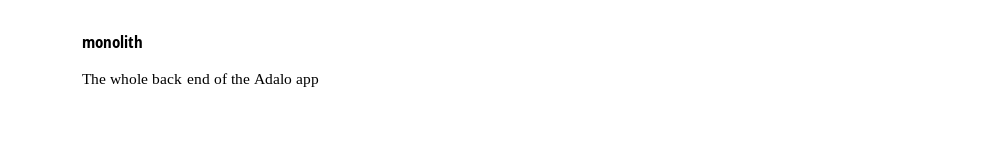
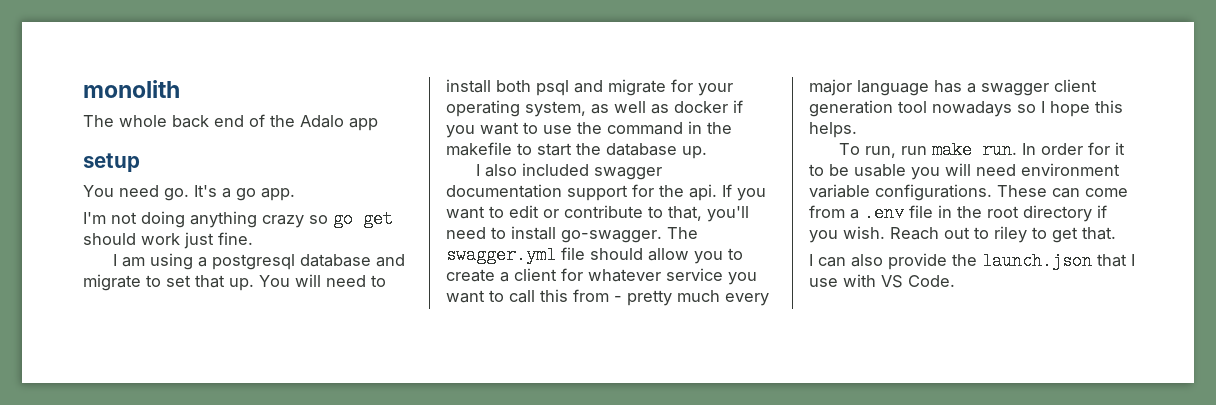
(320, 82) none -> [83,153,140,172] [83,185,295,201] [83,210,393,228] [83,232,253,249] [112,253,405,270] [83,274,386,291] [446,79,733,96] [446,100,743,117] [446,121,732,138] [446,142,707,159] [475,163,662,180] [446,184,766,201] [446,205,749,222] [446,226,698,243] [446,246,743,264] [446,268,757,285] [446,289,769,306] [809,79,1097,96] [809,100,1123,117] [809,122,857,138] [838,141,1125,159] [809,163,1120,180] [809,184,1128,201] [809,204,1107,222] [809,226,1116,243] [809,252,1135,270] [809,274,955,288] // setup // You need go. It's a go app. // I'm not doing anything crazy so go get should work just fine. // I am using a postgresql database and migrate to set that up. You will need to install both psql and migrate for your operating system, as well as docker if you want to use the command in the makefile to start the database up. // I also included swagger documentation support for the api. If you want to edit or contribute to that, you'll need to install go-swagger. The swagger.yml file should allow you to create a client for whatever service you want to call this from - pretty much every major language has a swagger client generation tool nowadays so I hope this helps. // To run, run make run. In order for it to be usable you will need environment variable configurations. These can come from a .env file in the root directory if you wish. Reach out to riley to get that. // I can also provide the launch.json that I use with VS Code.

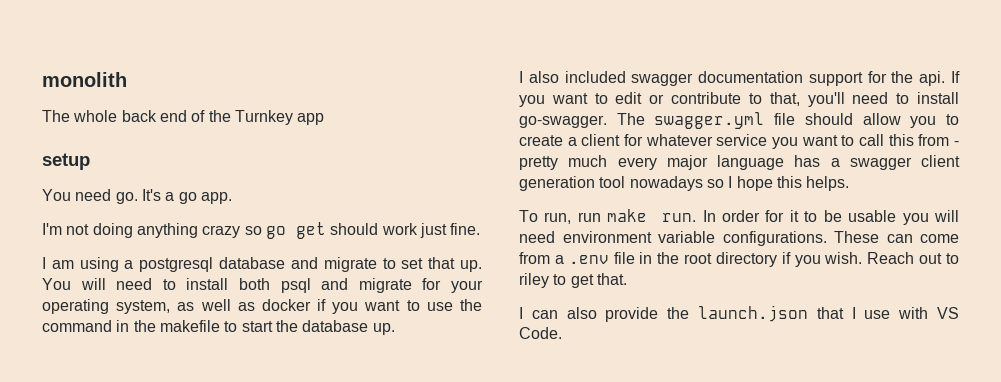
[300,115,344,128] Adalo -> [234,110,293,125] Turnkey

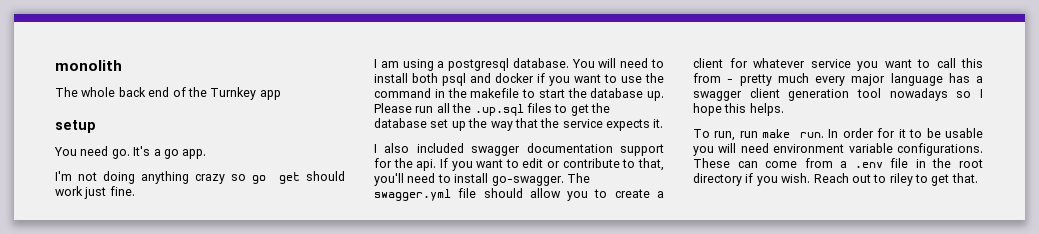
[219,257,482,272] database and migrate to set that up. -> [512,58,569,68] database.
[358,278,484,293] [42,299,255,314] migrate for your operating system, as well as -> (491, 78) none
(395, 329) none -> [374,103,610,116] [374,118,664,131] Please run all the .up.sql files to get the database set up the way that the service expects it.
[519,305,959,322] [519,327,562,339] // I can also provide the launch.json that I use with VS Code. -> (978, 178) none

